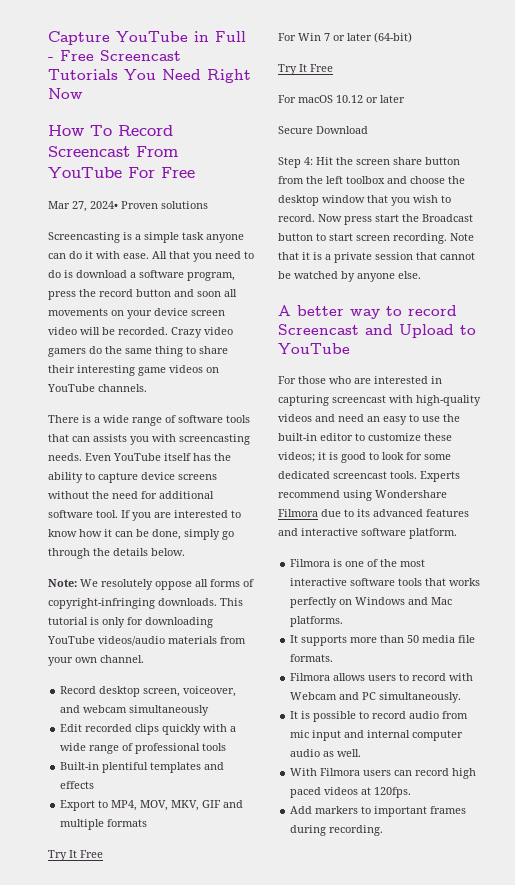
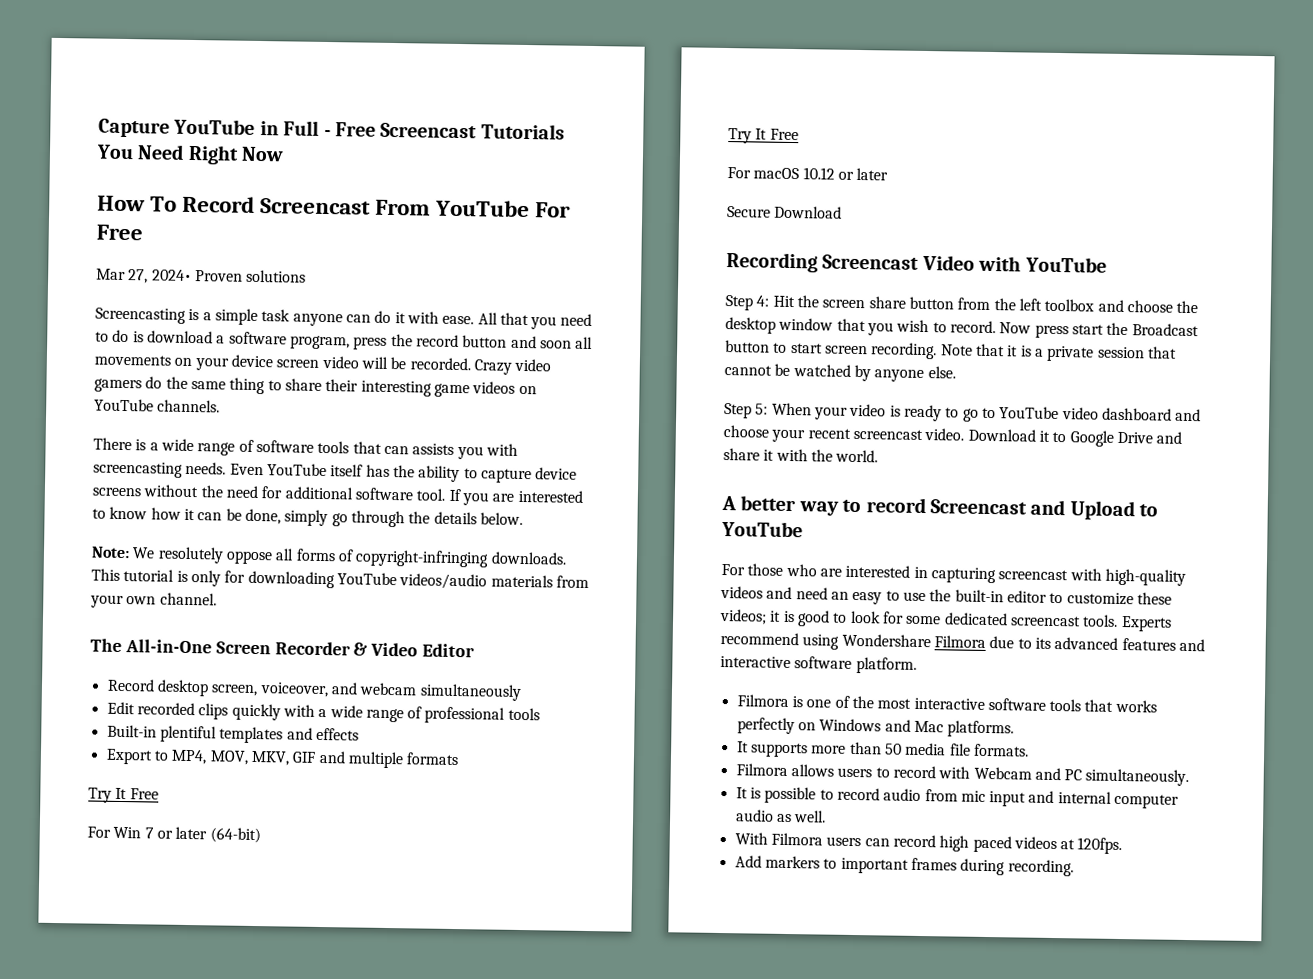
(144, 659) none -> [90,638,476,658] // The All-in-One Screen Recorder & Video Editor
(368, 130) none -> [726,252,1107,273] // Recording Screencast Video with YouTube
(421, 275) none -> [724,402,1202,422] [723,425,1183,447] [723,448,879,463] // Step 5: When your video is ready to go to YouTube video dashboard and choose your recent screencast video. Download it to Google Drive and share it with the world.

